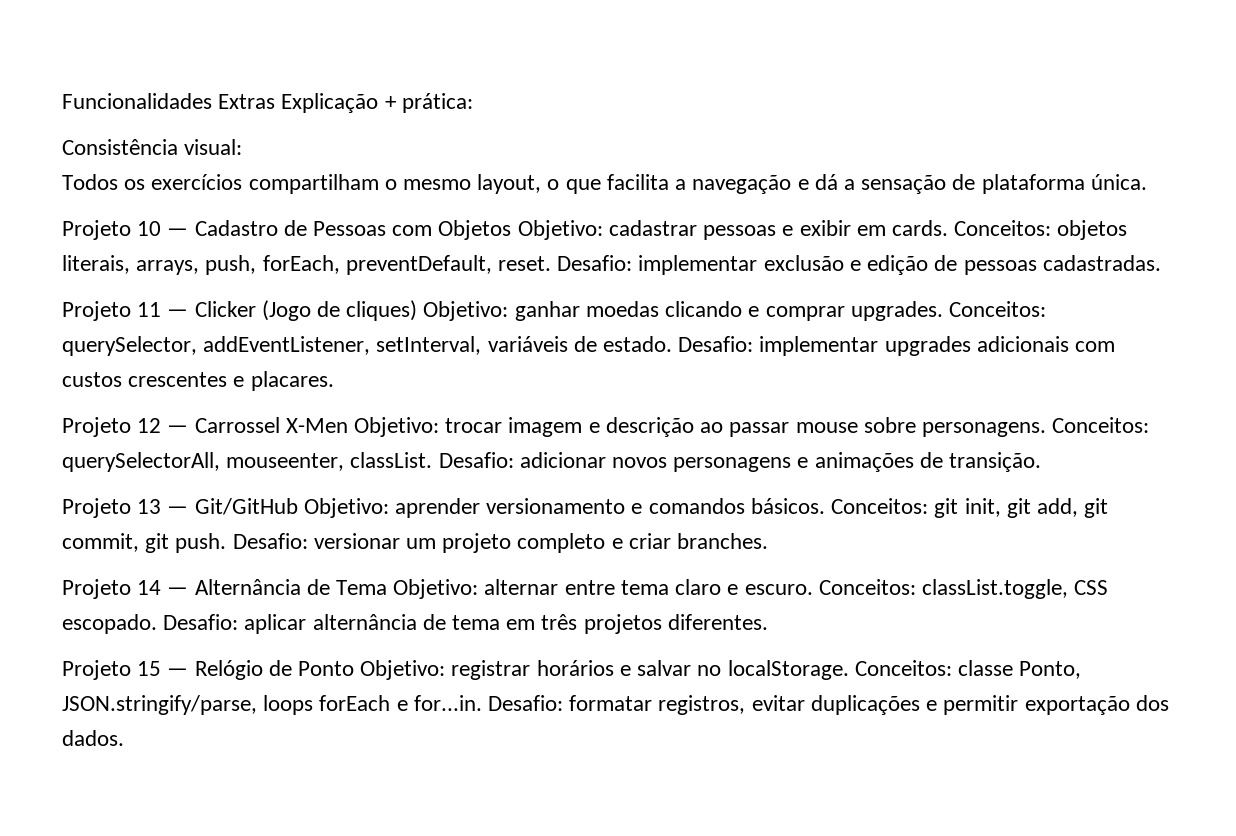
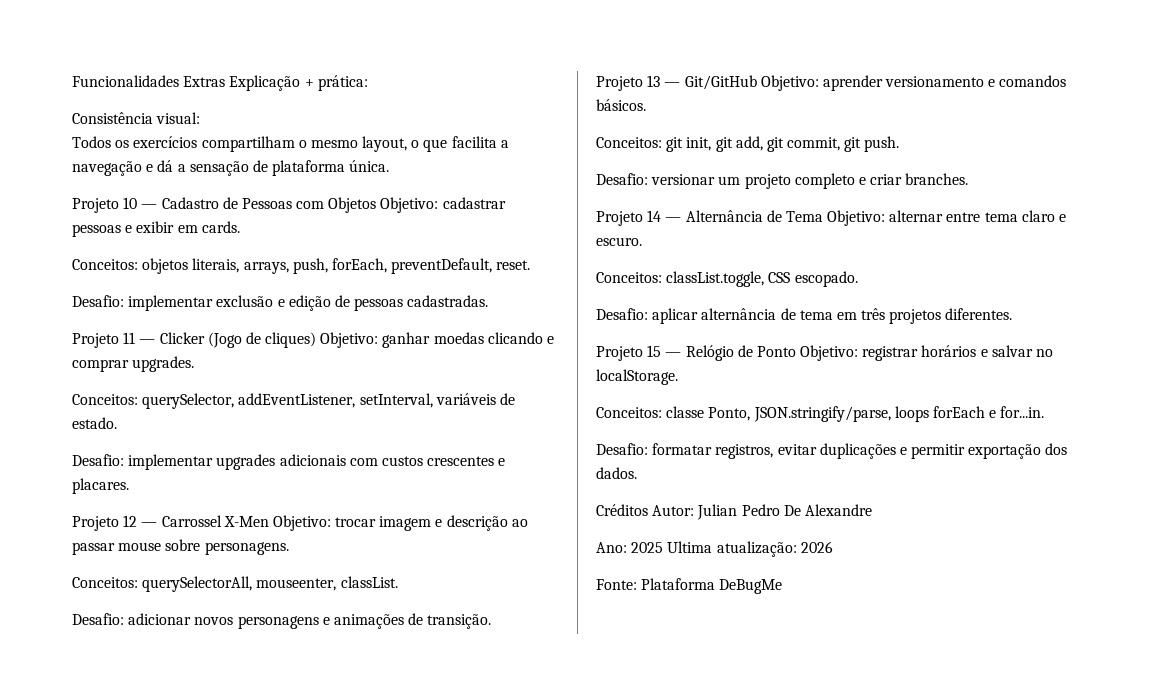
(948, 228) none -> (240, 227) //
(552, 263) none -> (531, 265) //
(943, 311) none -> (195, 364) //
(673, 344) none -> (117, 423) //
(1046, 429) none -> (289, 548) //
(433, 460) none -> (398, 582) //
(825, 506) none -> (646, 105) //
(227, 543) none -> (900, 144) //
(813, 589) none -> (642, 241) //
(157, 624) none -> (858, 279) //
(849, 670) none -> (678, 377) //
(482, 703) none -> (1045, 412) //
(124, 738) none -> [596,504,872,520] [596,541,833,557] [596,578,783,594] // Créditos Autor: Julian Pedro De Alexandre // Ano: 2025 Ultima atualização: 2026 // Fonte: Plataforma DeBugMe

